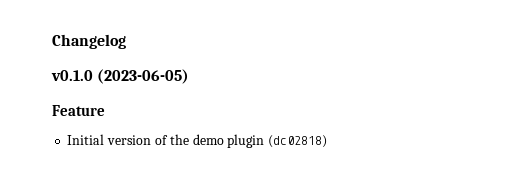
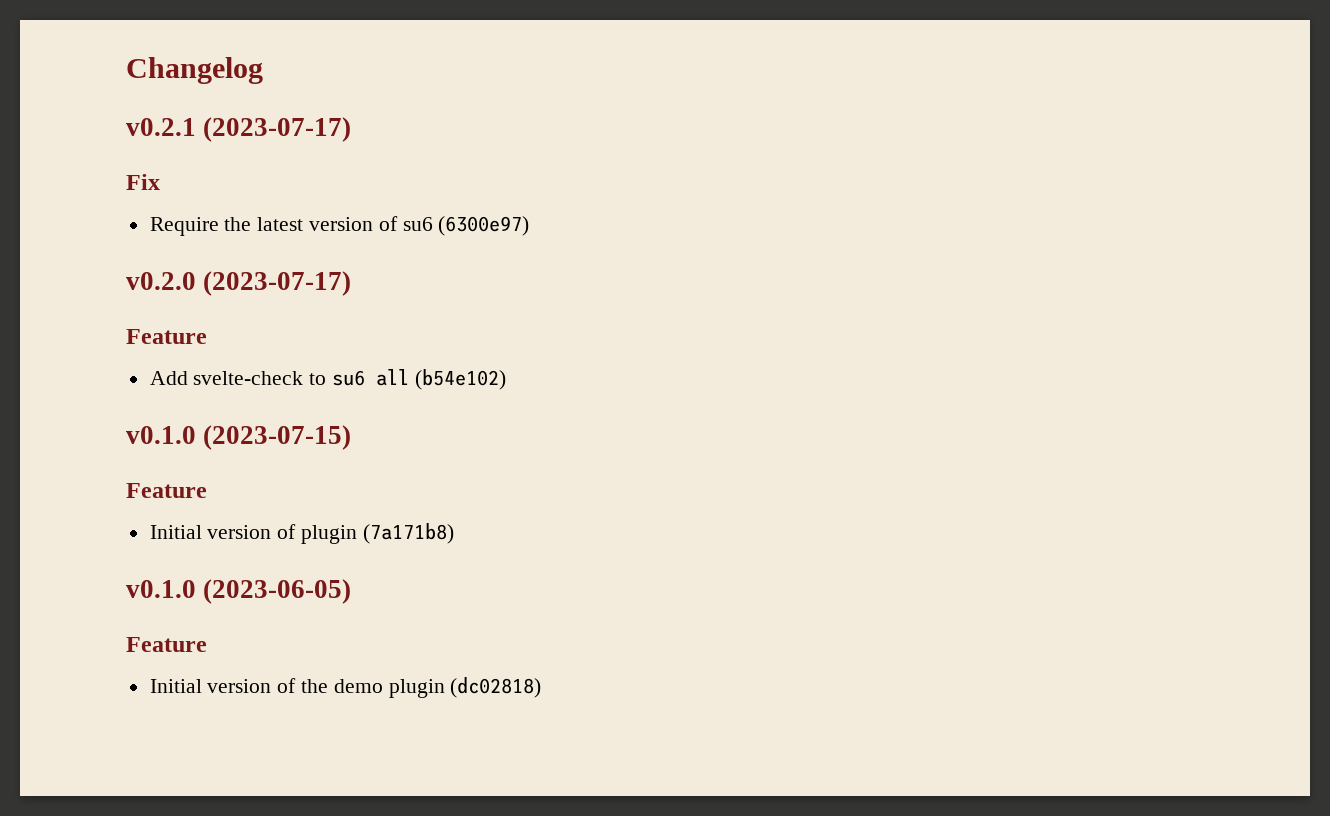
(126, 41) none -> [126,117,352,142] [126,174,160,190] [149,216,530,236] [126,271,352,296] [126,329,207,344] [149,369,506,390] [126,425,352,450] [126,483,207,498] [149,523,454,544] // v0.2.1 (2023-07-17) // Fix // Require the latest version of su6 (6300e97) // v0.2.0 (2023-07-17) // Feature // Add svelte-check to su6 all (b54e102) // v0.1.0 (2023-07-15) // Feature // Initial version of plugin (7a171b8)

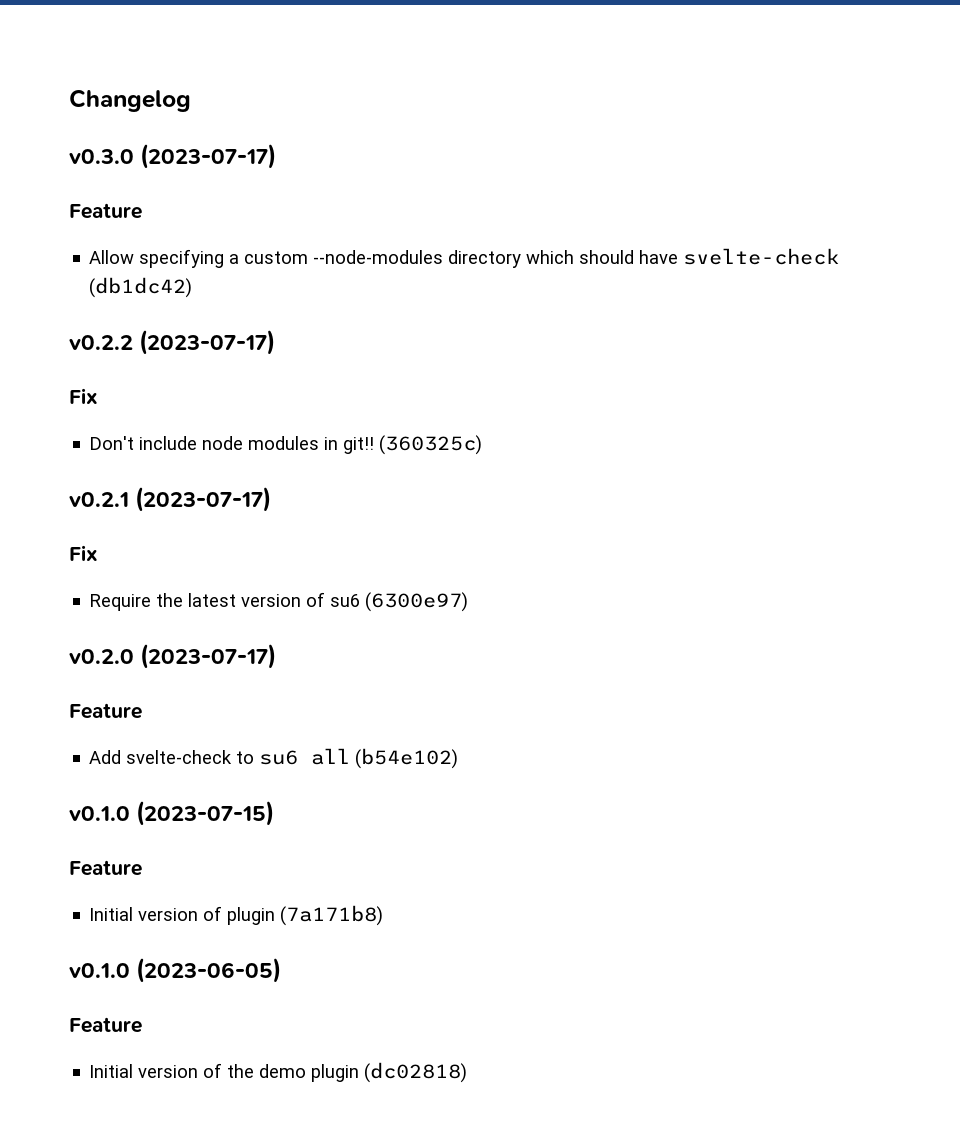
(263, 70) none -> [69,144,277,169] [69,203,142,219] [89,248,840,268] [89,277,193,298] [69,330,276,355] [69,388,98,404] [89,435,483,455] // v0.3.0 (2023-07-17) // Feature // Allow specifying a custom --node-modules directory which should have svelte-check (db1dc42) // v0.2.2 (2023-07-17) // Fix // Don't include node modules in git!! (360325c)

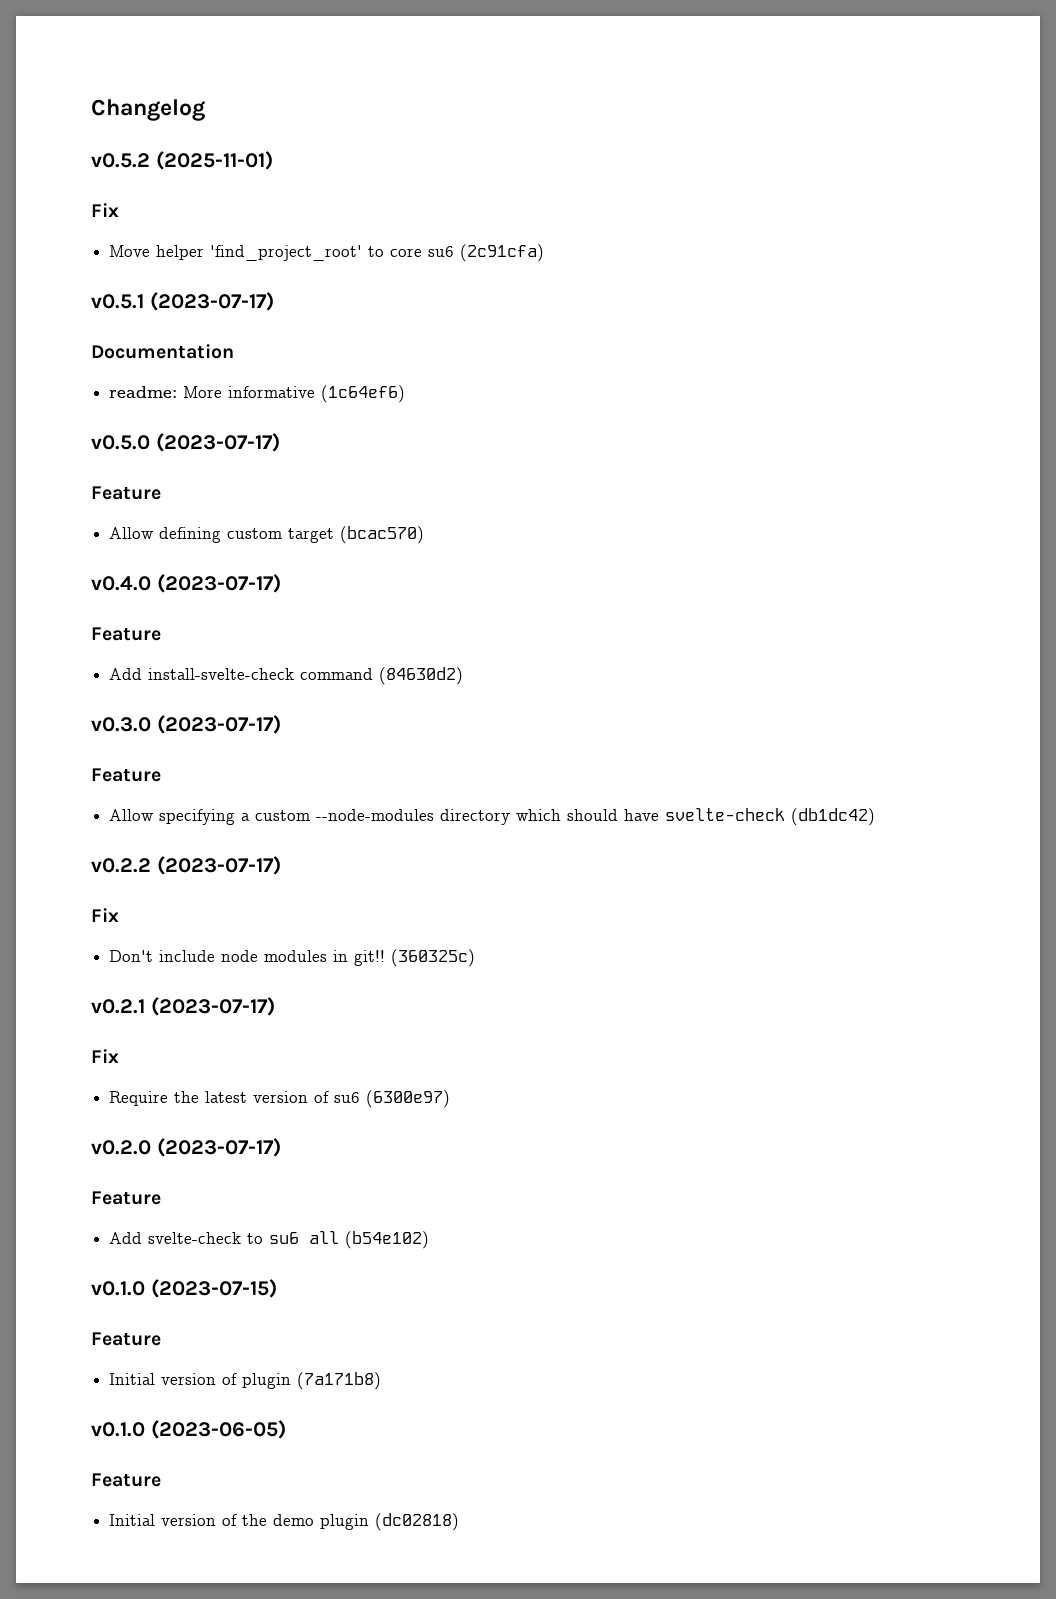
(191, 100) none -> [91,151,273,170] [91,203,119,217] [109,244,545,262] [91,292,274,311] [91,344,234,359] [109,385,406,403] [91,433,280,452] [91,486,161,500] [109,526,425,544] [91,574,281,593] [91,627,161,641] [109,667,464,685] // v0.5.2 (2025-11-01) // Fix // Move helper 'find_project_root' to core su6 (2c91cfa) // v0.5.1 (2023-07-17) // Documentation // readme: More informative (1c64ef6) // v0.5.0 (2023-07-17) // Feature // Allow defining custom target (bcac570) // v0.4.0 (2023-07-17) // Feature // Add install-svelte-check command (84630d2)

